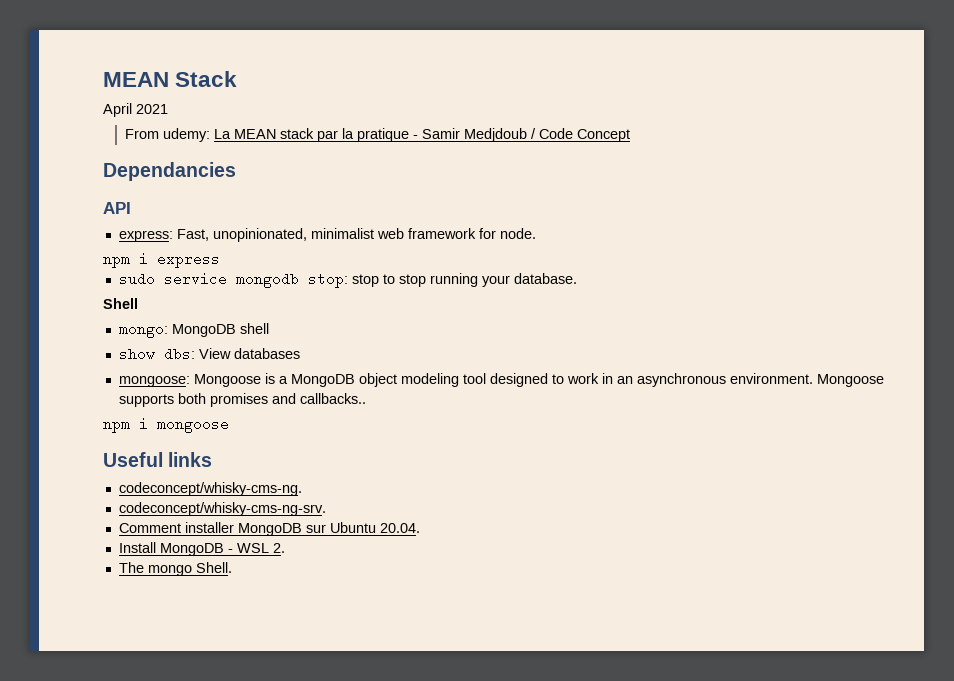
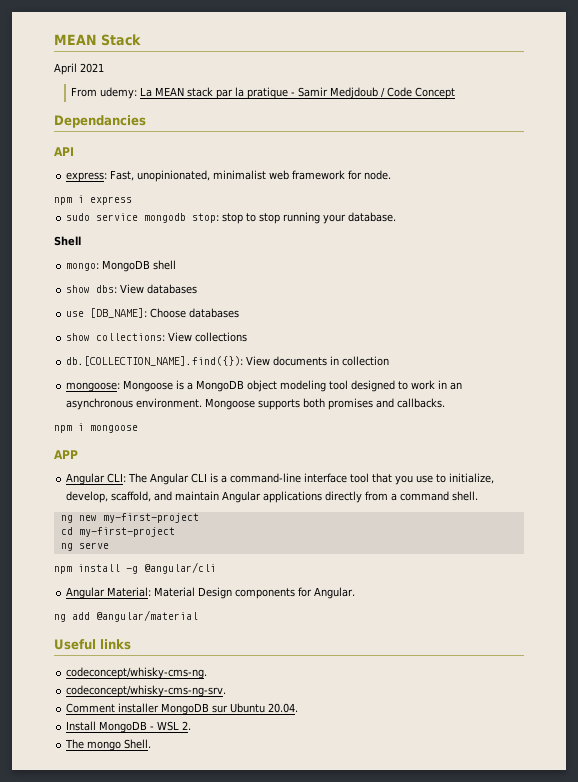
(300, 353) none -> [66,308,240,318] [66,332,248,342] [66,356,390,366] // use [DB_NAME]: Choose databases // show collections: View collections // db.[COLLECTION_NAME].find({}): View documents in collection
[299,393,366,404] callbacks.. -> [397,398,446,408] callbacks.
(229, 425) none -> [54,450,78,459] [66,473,495,485] [66,491,479,503] [60,513,199,523] [60,527,175,537] [60,542,109,551] [54,562,216,574] [66,587,356,599] [54,610,198,622] // APP // Angular CLI: The Angular CLI is a command-line interface tool that you use to initialize, develop, scaffold, and maintain Angular applications directly from a command shell. // ng new my-first-project // cd my-first-project // ng serve // npm install -g @angular/cli // Angular Material: Material Design components for Angular. // ng add @angular/material

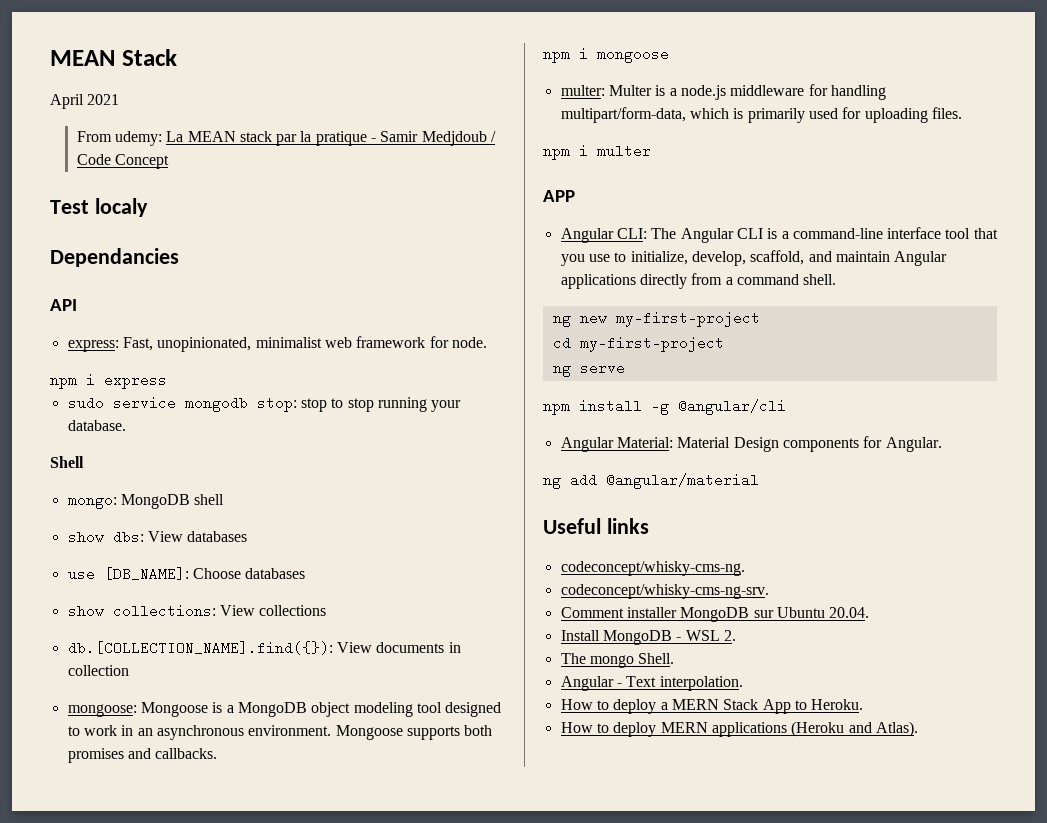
(456, 93) none -> [50,198,148,217] // Test localy
(138, 429) none -> [560,84,886,100] [560,107,962,123] [543,144,651,160] // multer: Multer is a node.js middleware for handling multipart/form-data, which is primarily used for uploading files. // npm i multer
(152, 744) none -> [560,676,743,691] [560,699,864,714] [560,721,918,737] // Angular - Text interpolation. // How to deploy a MERN Stack App to Heroku. // How to deploy MERN applications (Heroku and Atlas).

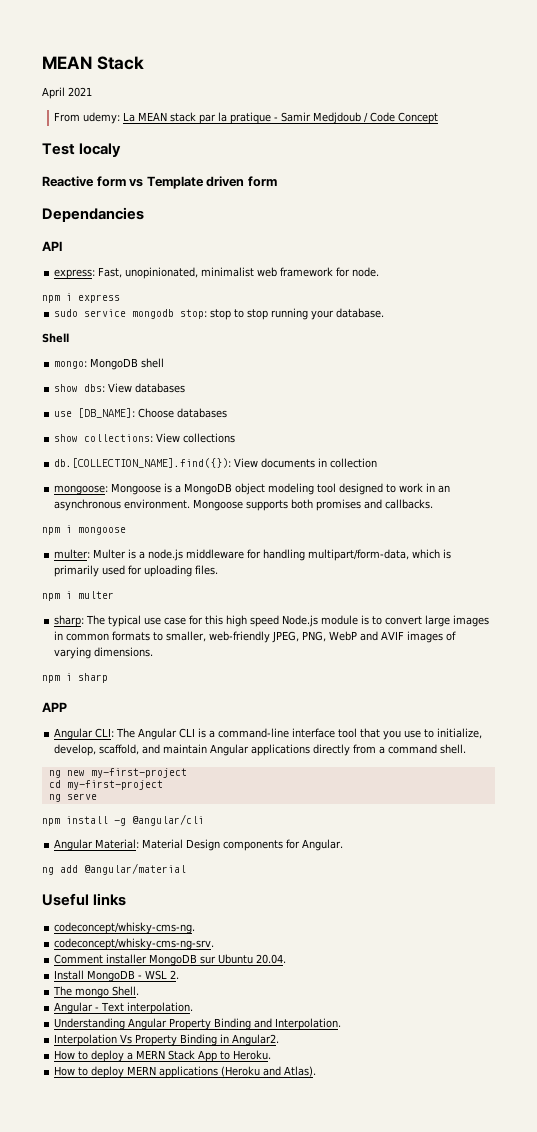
(148, 207) none -> [42,176,277,189] // Reactive form vs Template driven form
(651, 151) none -> [54,615,490,627] [54,631,457,643] [54,647,154,659] [42,673,108,683] // sharp: The typical use case for this high speed Node.js module is to convert large images in common formats to smaller, web-friendly JPEG, PNG, WebP and AVIF images of varying dimensions. // npm i sharp
(743, 683) none -> [54,1018,342,1030] [54,1034,280,1046] // Understanding Angular Property Binding and Interpolation. // Interpolation Vs Property Binding in Angular2.

